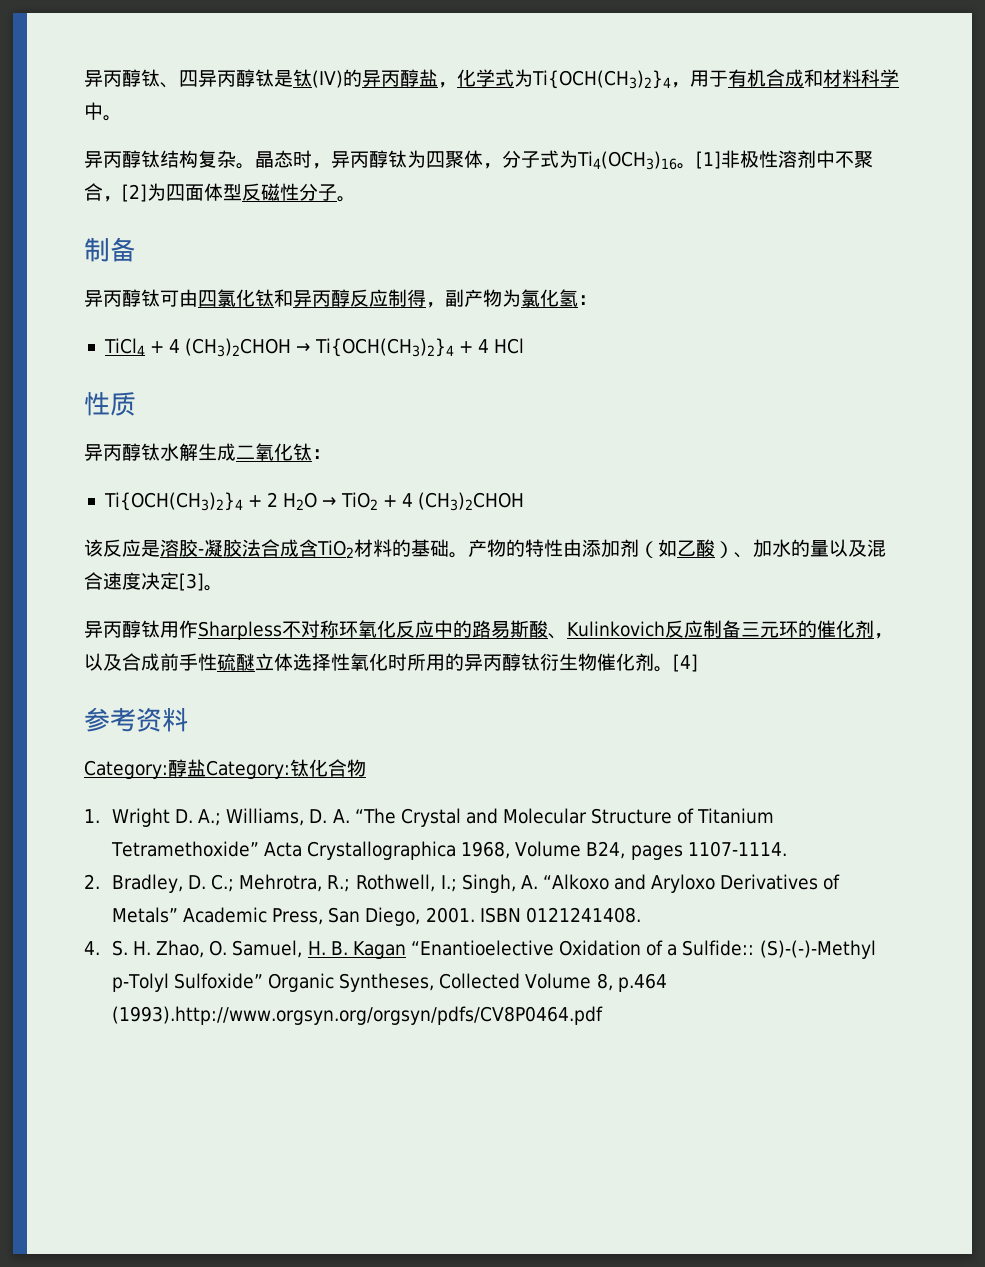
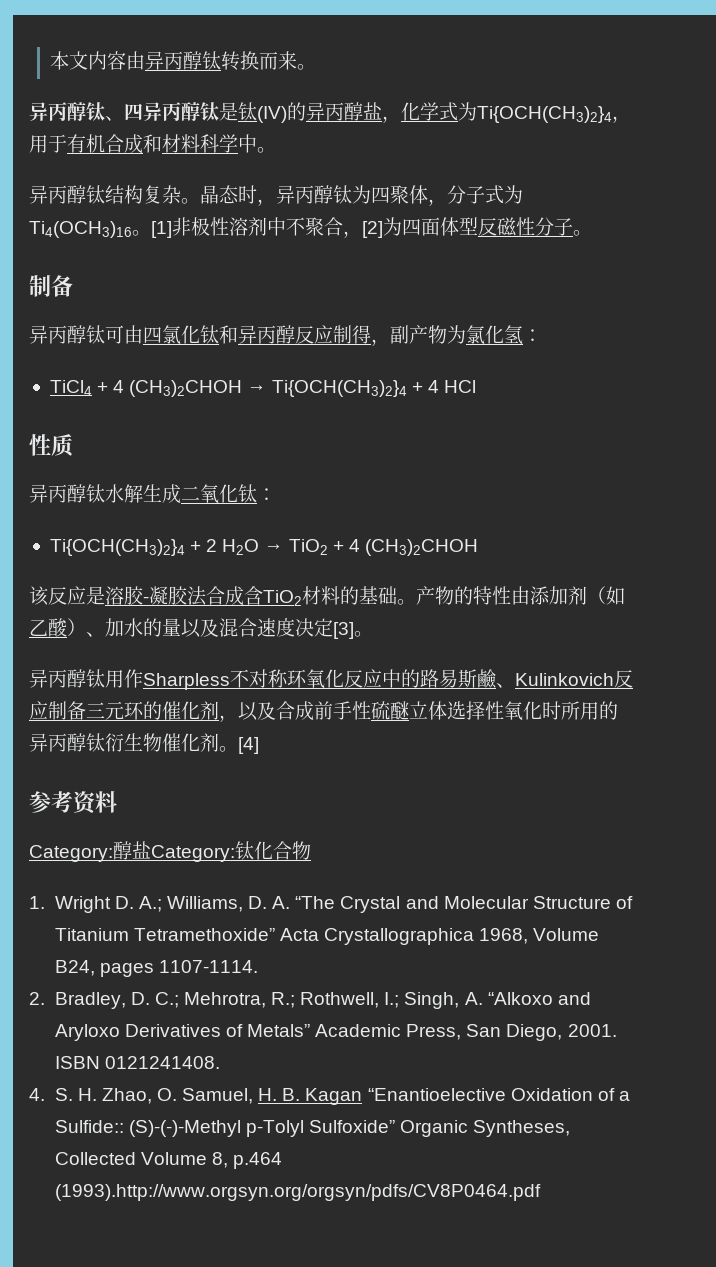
(84, 78) none -> [50,51,317,71] 本文内容由异丙醇钛转换而来。 //
[529,620,548,638] 酸 -> [477,669,497,689] 鹼

